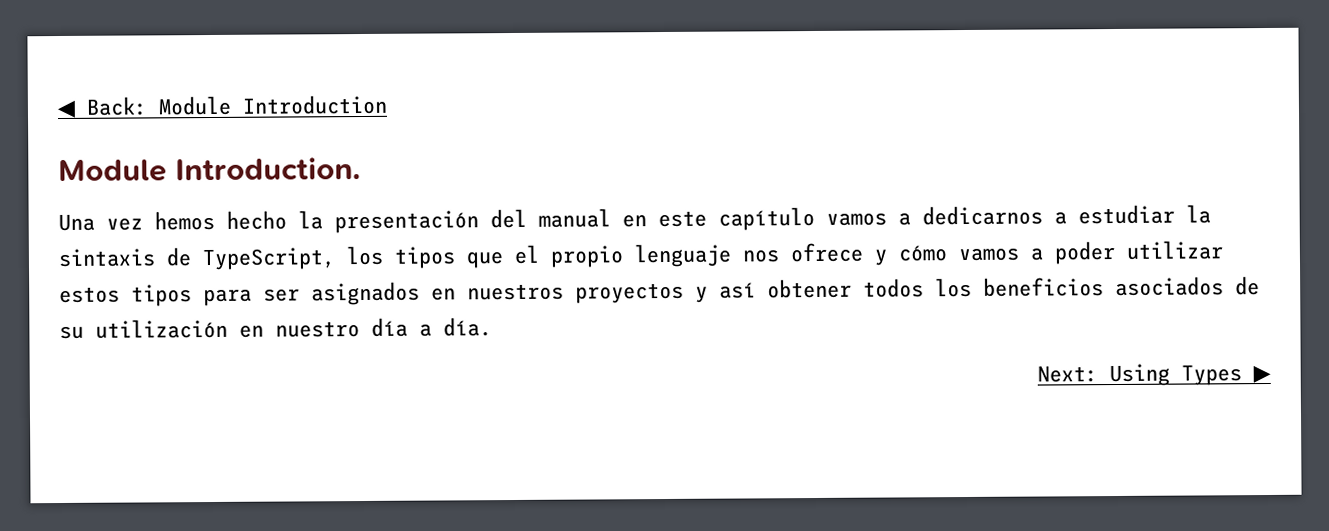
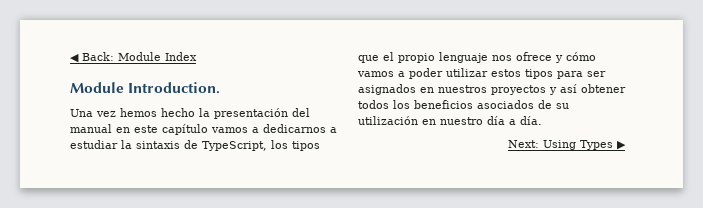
[242,94,387,115] Introduction -> [165,52,197,61] Index

